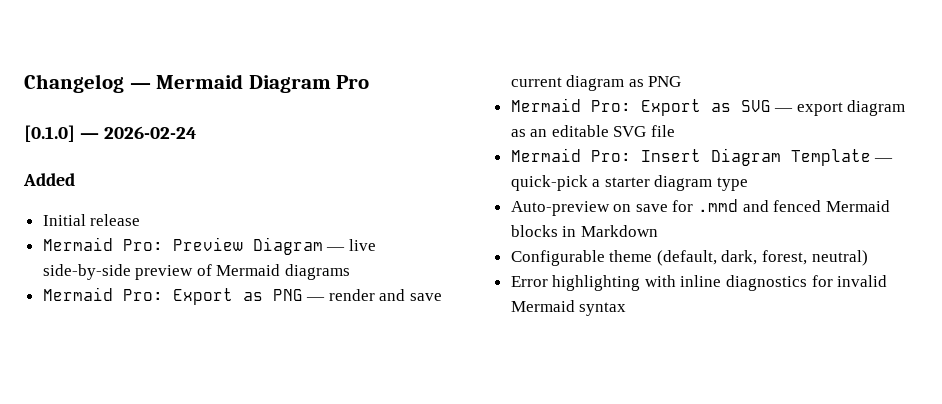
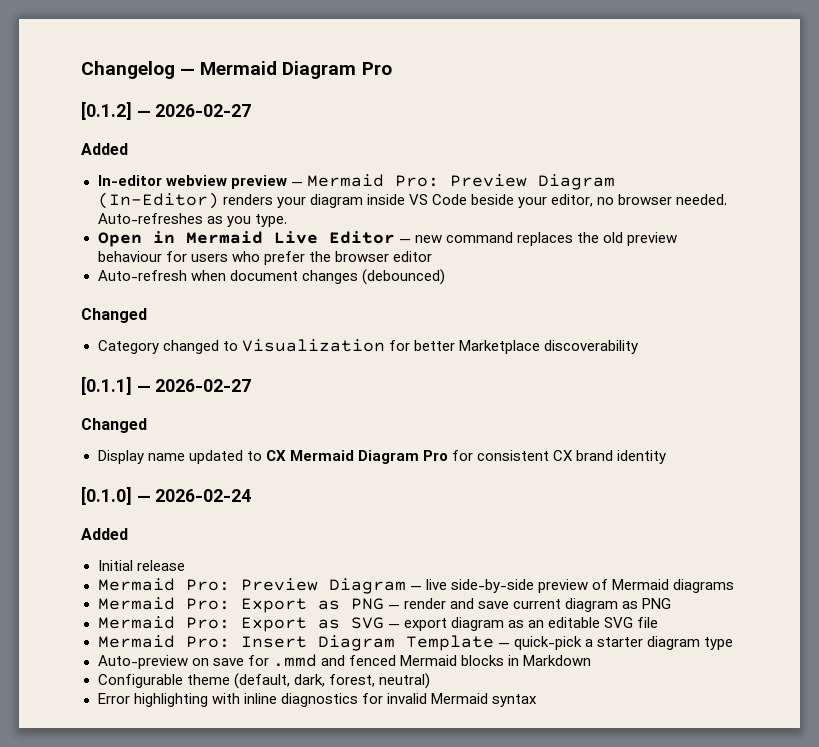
(370, 82) none -> [81,101,252,120] [81,143,128,155] [97,174,615,190] [97,192,728,209] [97,213,287,227] [97,231,677,247] [97,251,432,265] [97,269,445,285] [81,308,147,323] [97,339,638,354] [81,376,252,395] [81,418,147,433] [97,450,667,464] // [0.1.2] — 2026-02-27 // Added // In-editor webview preview — Mermaid Pro: Preview Diagram (In-Editor) renders your diagram inside VS Code beside your editor, no browser needed. Auto-refreshes as you type. // Open in Mermaid Live Editor — new command replaces the old preview behaviour for users who prefer the browser editor // Auto-refresh when document changes (debounced) // Changed // Category changed to Visualization for better Marketplace discoverability // [0.1.1] — 2026-02-27 // Changed // Display name updated to CX Mermaid Diagram Pro for consistent CX brand identity

